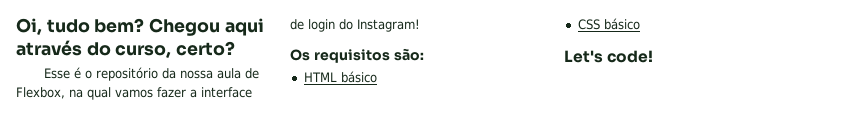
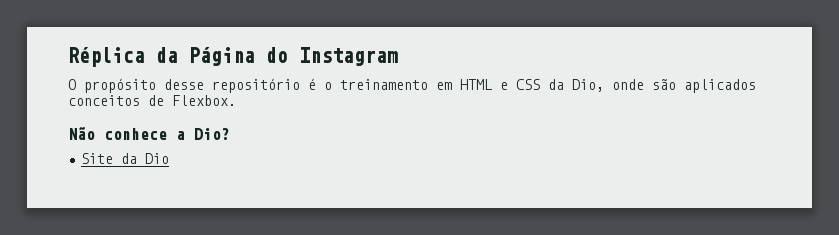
[16,18,264,36] [16,40,236,58] [43,67,259,81] [16,87,252,100] [290,19,420,32] [290,48,424,63] [303,71,377,83] [577,18,640,30] [564,50,654,63] Oi, tudo bem? Chegou aqui através do curso, certo? // Esse é o repositório da nossa aula de Flexbox, na qual vamos fazer a interface de login do Instagram! // Os requisitos são: // HTML básico // CSS básico // Let's code! -> [68,47,398,67] [68,78,756,93] [68,95,236,106] [68,127,230,140] [81,153,170,164] Réplica da Página do Instagram // O propósito desse repositório é o treinamento em HTML e CSS da Dio, onde são aplicados conceitos de Flexbox. // Não conhece a Dio? // Site da Dio

